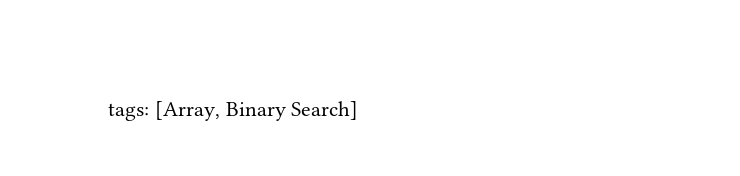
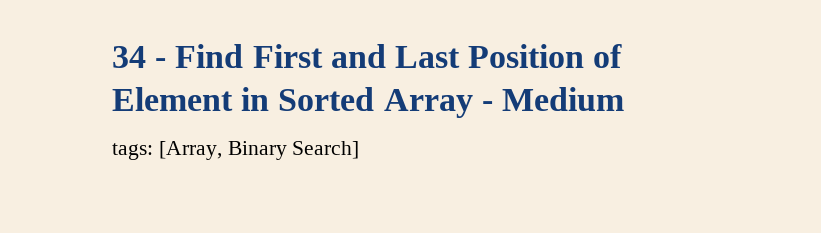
(108, 112) none -> [112,44,623,68] [112,87,624,118] 34 - Find First and Last Position of Element in Sorted Array - Medium //

